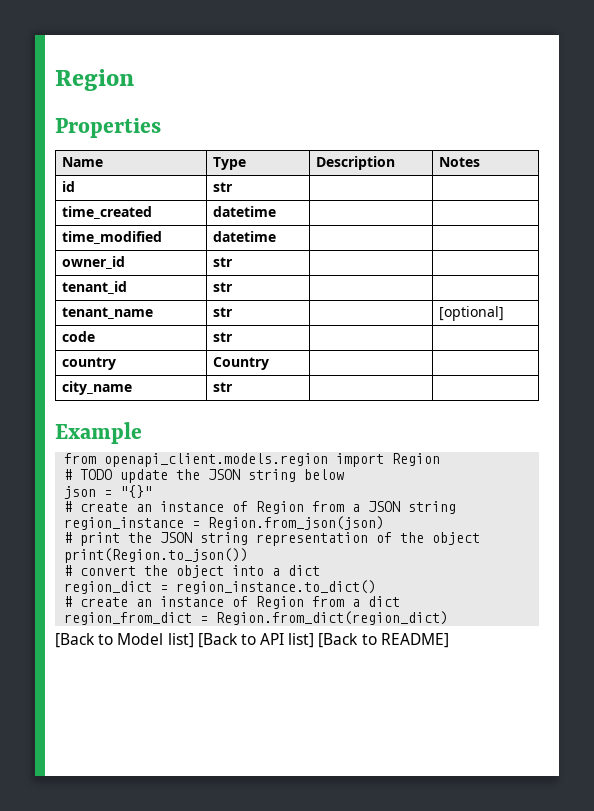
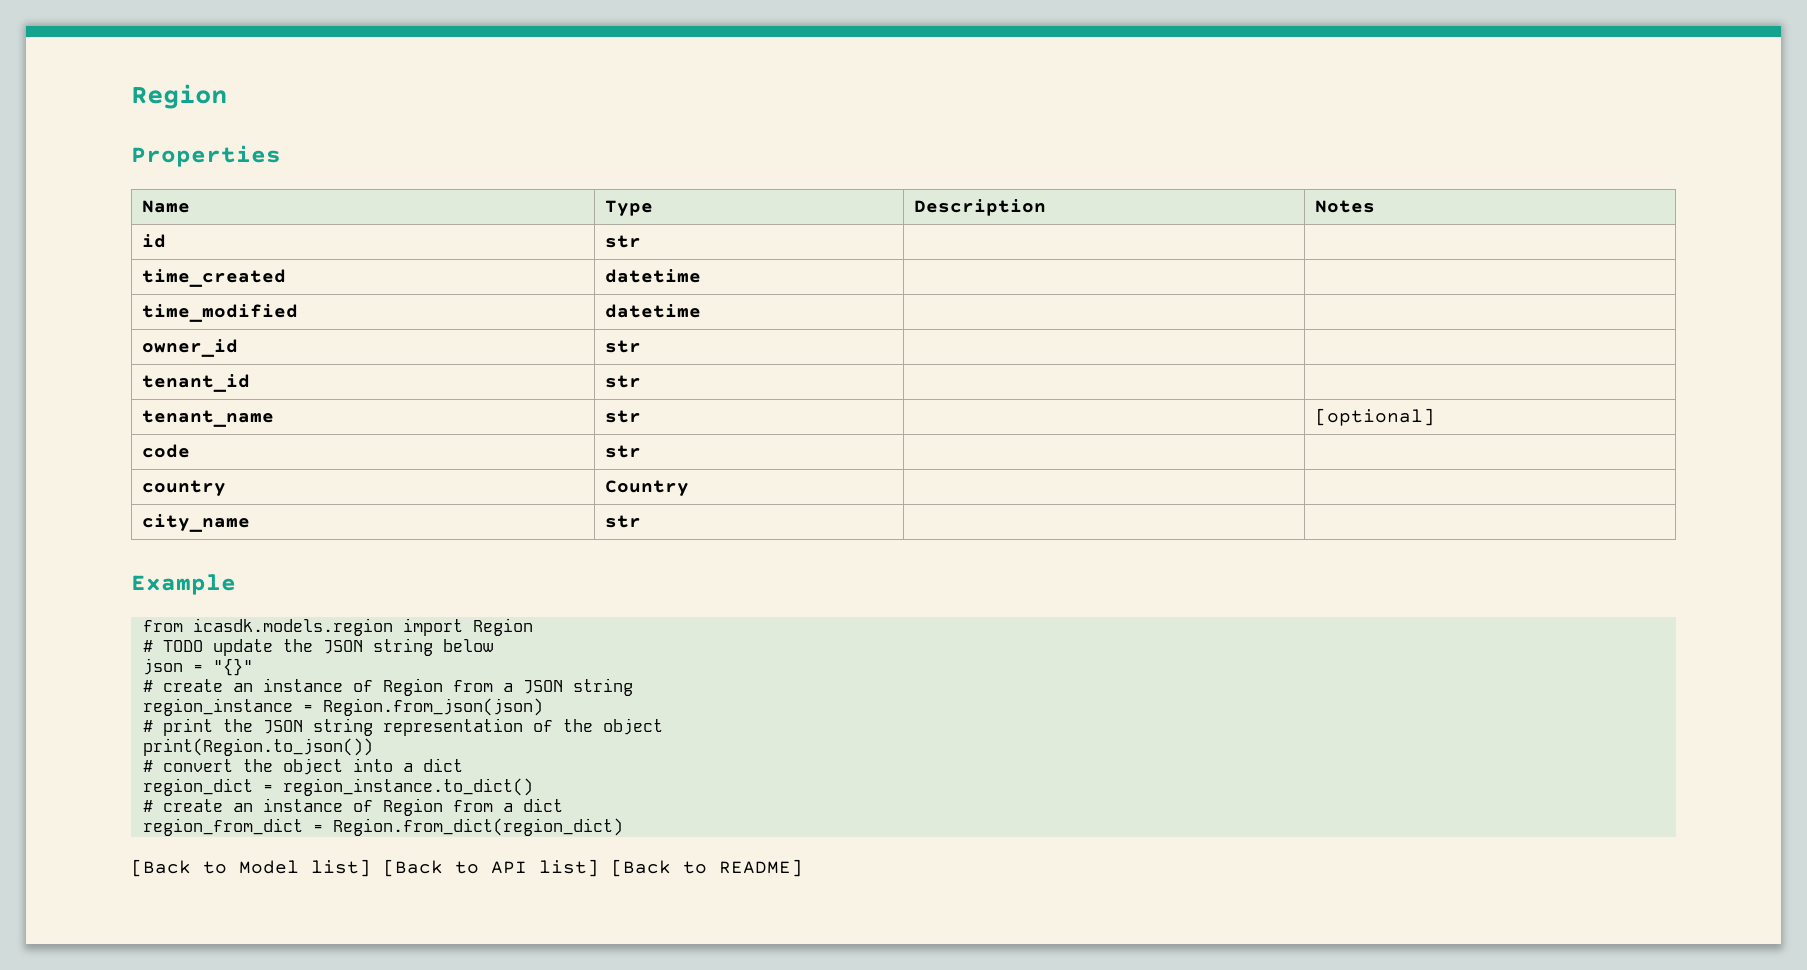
[104,453,329,467] openapi_client.models.region -> [192,618,393,636] icasdk.models.region

